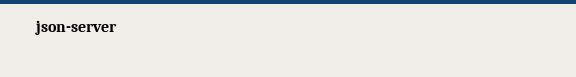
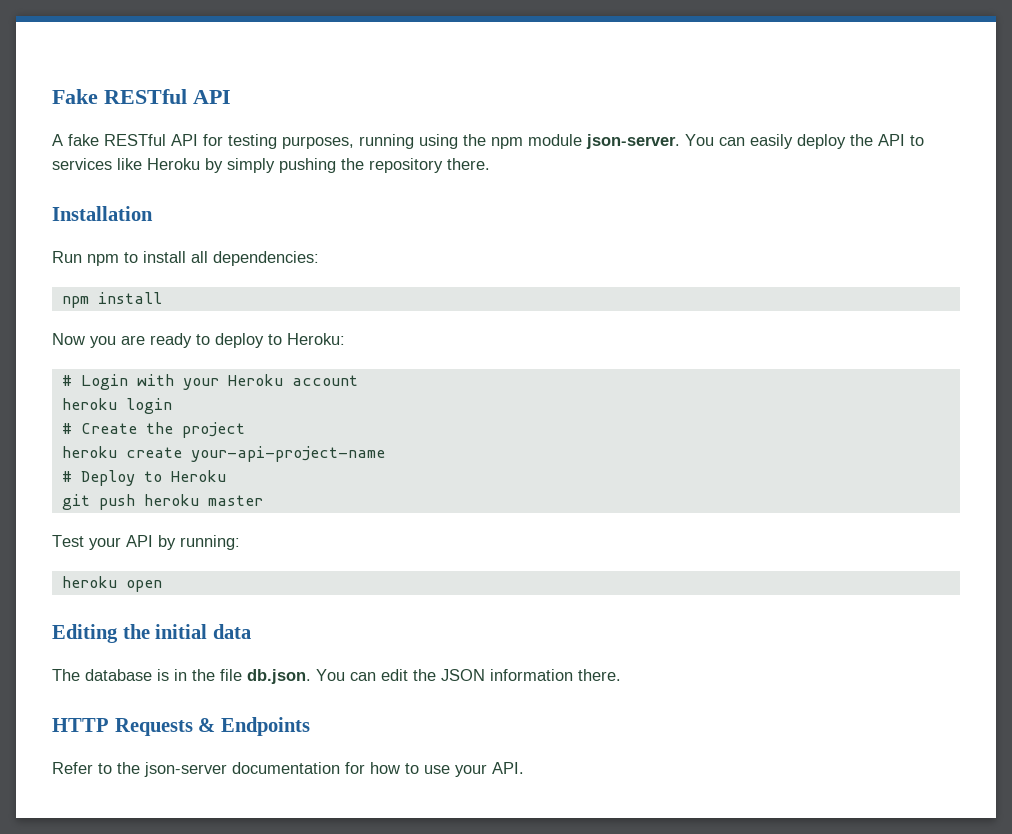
[35,20,117,35] json-server -> [52,89,231,104] [52,134,924,149] [52,158,490,173] [52,206,153,221] [52,251,319,266] [61,292,162,308] [52,333,345,348] [61,374,358,390] [61,398,172,414] [61,422,245,438] [61,446,385,462] [61,470,226,486] [61,494,263,510] [52,535,240,550] [61,576,162,592] [52,624,251,643] [52,669,621,684] [52,717,310,736] [52,762,524,777] Fake RESTful API // A fake RESTful API for testing purposes, running using the npm module json-server. You can easily deploy the API to services like Heroku by simply pushing the repository there. // Installation // Run npm to install all dependencies: // npm install // Now you are ready to deploy to Heroku: // # Login with your Heroku account // heroku login // # Create the project // heroku create your-api-project-name // # Deploy to Heroku // git push heroku master // Test your API by running: // heroku open // Editing the initial data // The database is in the file db.json. You can edit the JSON information there. // HTTP Requests & Endpoints // Refer to the json-server documentation for how to use your API.

